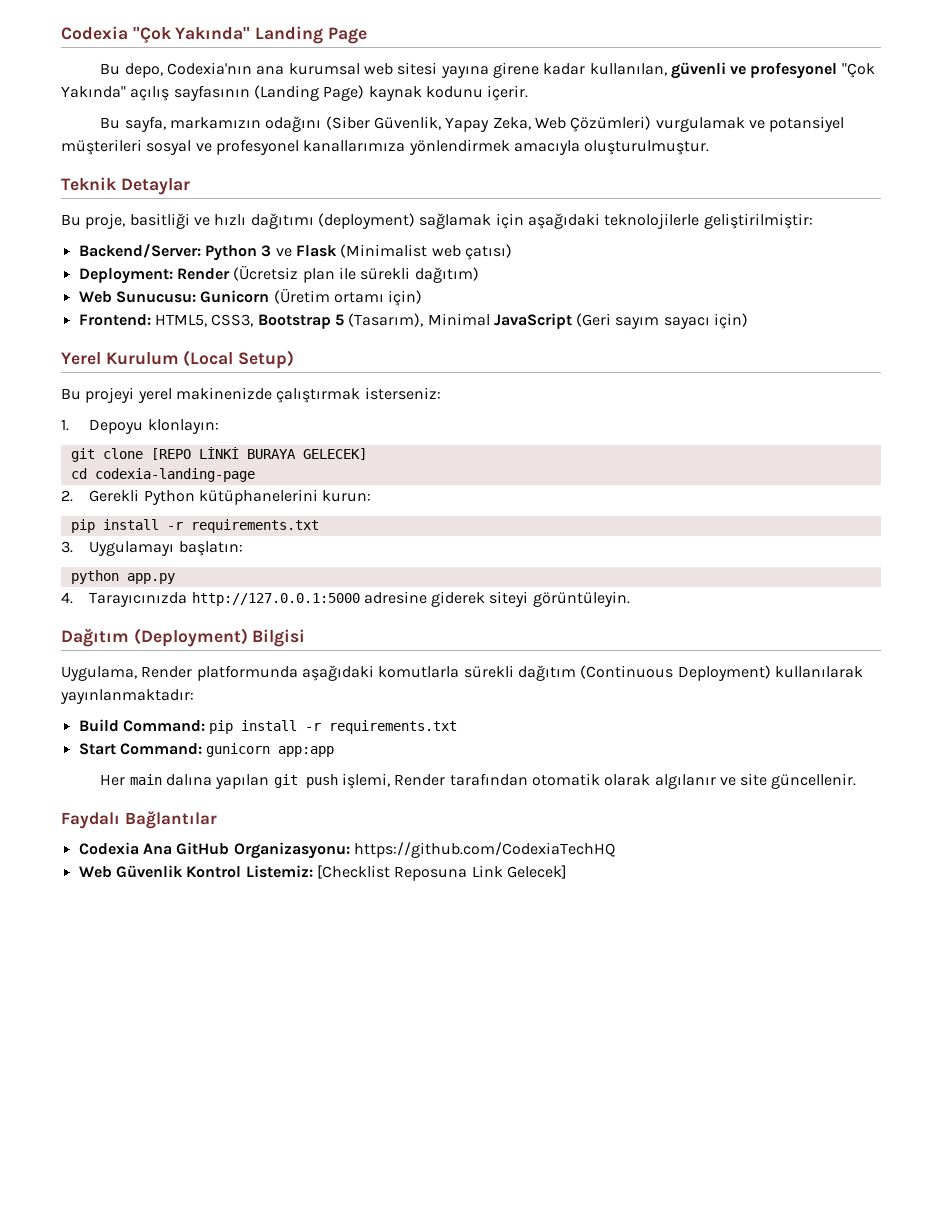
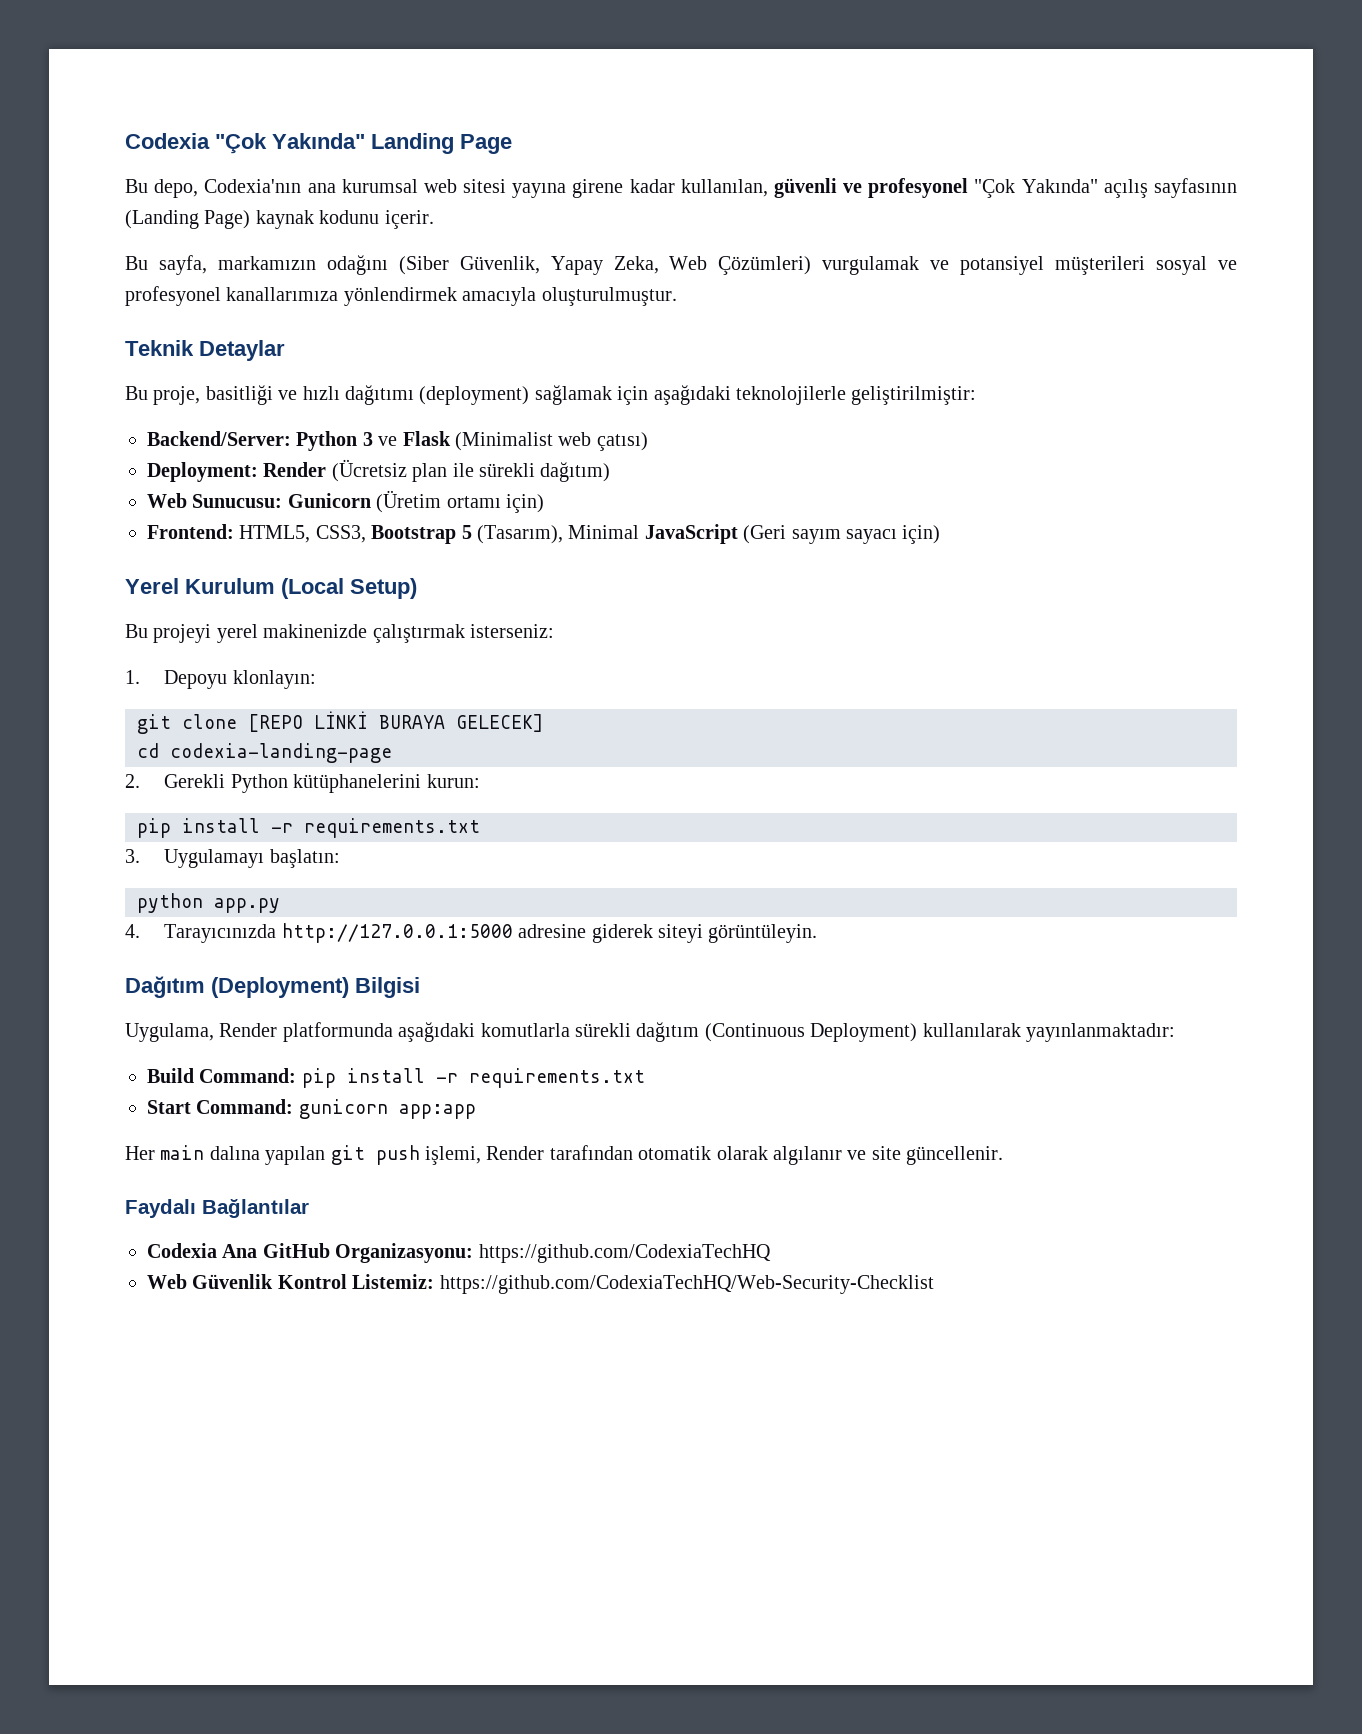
[316,865,567,881] [Checklist Reposuna Link Gelecek] -> [439,1275,934,1294] https://github.com/CodexiaTechHQ/Web-Security-Checklist

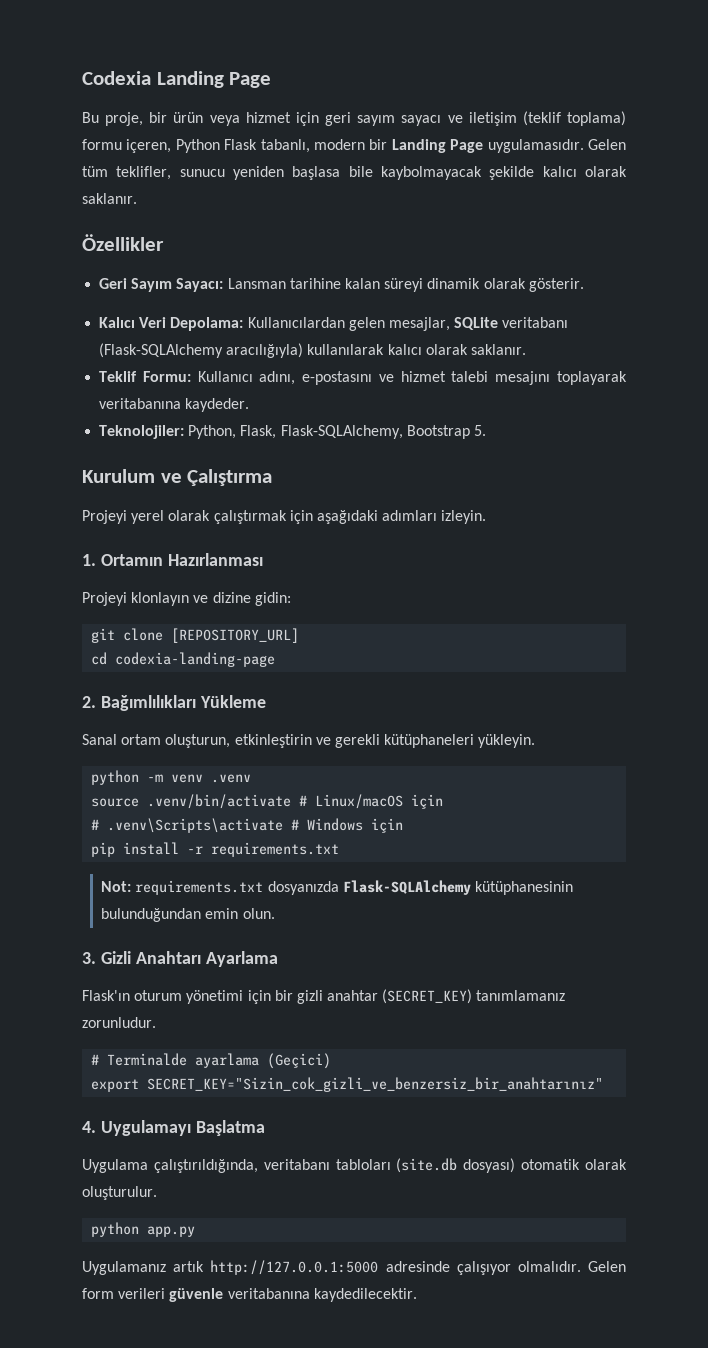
[125,133,365,154] Codexia "Çok Yakında" -> [82,71,151,85] Codexia
[154,178,1237,198] [125,210,434,229] [125,255,1237,275] [125,286,677,306] [125,340,285,361] [125,385,977,405] [147,431,648,451] [147,459,611,482] [147,490,544,513] [147,524,941,544] [125,578,417,599] [125,624,554,643] [125,670,316,689] [137,711,543,734] [137,743,392,763] [125,774,480,793] [137,818,480,838] [125,849,340,868] [137,893,280,913] [125,923,818,943] [125,976,420,998] [125,1022,1175,1042] [147,1068,645,1088] [147,1099,476,1119] [125,1145,1004,1165] [125,1199,309,1218] [147,1243,771,1263] [147,1274,934,1294] depo, Codexia'nın ana kurumsal web sitesi yayına girene kadar kullanılan, güvenli ve profesyonel "Çok Yakında" açılış sayfasının (Landing Page) kaynak kodunu içerir. // Bu sayfa, markamızın odağını (Siber Güvenlik, Yapay Zeka, Web Çözümleri) vurgulamak ve potansiyel müşterileri sosyal ve profesyonel kanallarımıza yönlendirmek amacıyla oluşturulmuştur. // Teknik Detaylar // Bu proje, basitliği ve hızlı dağıtımı (deployment) sağlamak için aşağıdaki teknolojilerle geliştirilmiştir: // Backend/Server: Python 3 ve Flask (Minimalist web çatısı) // Deployment: Render (Ücretsiz plan ile sürekli dağıtım) // Web Sunucusu: Gunicorn (Üretim ortamı için) // Frontend: HTML5, CSS3, Bootstrap 5 (Tasarım), Minimal JavaScript (Geri sayım sayacı için) // Yerel Kurulum (Local Setup) // Bu projeyi yerel makinenizde çalıştırmak isterseniz: // 1. Depoyu klonlayın: // git clone [REPO LİNKİ BURAYA GELECEK] // cd codexia-landing-page // 2. Gerekli Python kütüphanelerini kurun: // pip install -r requirements.txt // 3. Uygulamayı başlatın: // python app.py // 4. Tarayıcınızda http://127.0.0.1:5000 adresine giderek siteyi görüntüleyin. // Dağıtım (Deployment) Bilgisi // Uygulama, Render platformunda aşağıdaki komutlarla sürekli dağıtım (Continuous Deployment) kullanılarak yayınlanmaktadır: // Build Command: pip install -r requirements.txt // Start Command: gunicorn app:app // Her main dalına yapılan git push işlemi, Render tarafından otomatik olarak algılanır ve site güncellenir. // Faydalı Bağlantılar // Codexia Ana GitHub Organizasyonu: https://github.com/CodexiaTechHQ // Web Güvenlik Kontrol Listemiz: https://github.com/CodexiaTechHQ/Web-Security-Checklist -> [105,111,626,126] [82,139,626,153] [82,166,627,180] [82,193,137,204] [82,234,164,251] [99,278,584,292] [99,317,569,331] [99,343,526,358] [99,371,628,385] [99,398,250,412] [99,425,486,439] [82,469,273,486] [82,510,487,524] [82,553,263,566] [82,592,291,606] [91,628,300,643] [91,652,276,667] [82,695,266,711] [82,734,536,748] [91,770,252,785] [91,794,444,809] [91,818,404,833] [91,842,340,857] [101,880,573,895] [101,908,275,922] [82,951,278,967] [82,989,566,1004] [82,1017,156,1028] [91,1053,332,1069] [91,1077,604,1092] [82,1120,265,1136] [82,1158,627,1173] [82,1186,157,1200] [91,1222,196,1237] [82,1260,626,1275] [82,1288,417,1302] proje, bir ürün veya hizmet için geri sayım sayacı ve iletişim (teklif toplama) formu içeren, Python Flask tabanlı, modern bir Landing Page uygulamasıdır. Gelen tüm teklifler, sunucu yeniden başlasa bile kaybolmayacak şekilde kalıcı olarak saklanır. // Özellikler // Geri Sayım Sayacı: Lansman tarihine kalan süreyi dinamik olarak gösterir. // Kalıcı Veri Depolama: Kullanıcılardan gelen mesajlar, SQLite veritabanı (Flask-SQLAlchemy aracılığıyla) kullanılarak kalıcı olarak saklanır. // Teklif Formu: Kullanıcı adını, e-postasını ve hizmet talebi mesajını toplayarak veritabanına kaydeder. // Teknolojiler: Python, Flask, Flask-SQLAlchemy, Bootstrap 5. // Kurulum ve Çalıştırma // Projeyi yerel olarak çalıştırmak için aşağıdaki adımları izleyin. // 1. Ortamın Hazırlanması // Projeyi klonlayın ve dizine gidin: // git clone [REPOSITORY_URL] // cd codexia-landing-page // 2. Bağımlılıkları Yükleme // Sanal ortam oluşturun, etkinleştirin ve gerekli kütüphaneleri yükleyin. // python -m venv .venv // source .venv/bin/activate # Linux/macOS için // # .venv\Scripts\activate # Windows için // pip install -r requirements.txt // Not: requirements.txt dosyanızda Flask-SQLAlchemy kütüphanesinin bulunduğundan emin olun. // 3. Gizli Anahtarı Ayarlama // Flask'ın oturum yönetimi için bir gizli anahtar (SECRET_KEY) tanımlamanız zorunludur. // # Terminalde ayarlama (Geçici) // export SECRET_KEY="Sizin_cok_gizli_ve_benzersiz_bir_anahtarınız" // 4. Uygulamayı Başlatma // Uygulama çalıştırıldığında, veritabanı tabloları (site.db dosyası) otomatik olarak oluşturulur. // python app.py // Uygulamanız artık http://127.0.0.1:5000 adresinde çalışıyor olmalıdır. Gelen form verileri güvenle veritabanına kaydedilecektir.

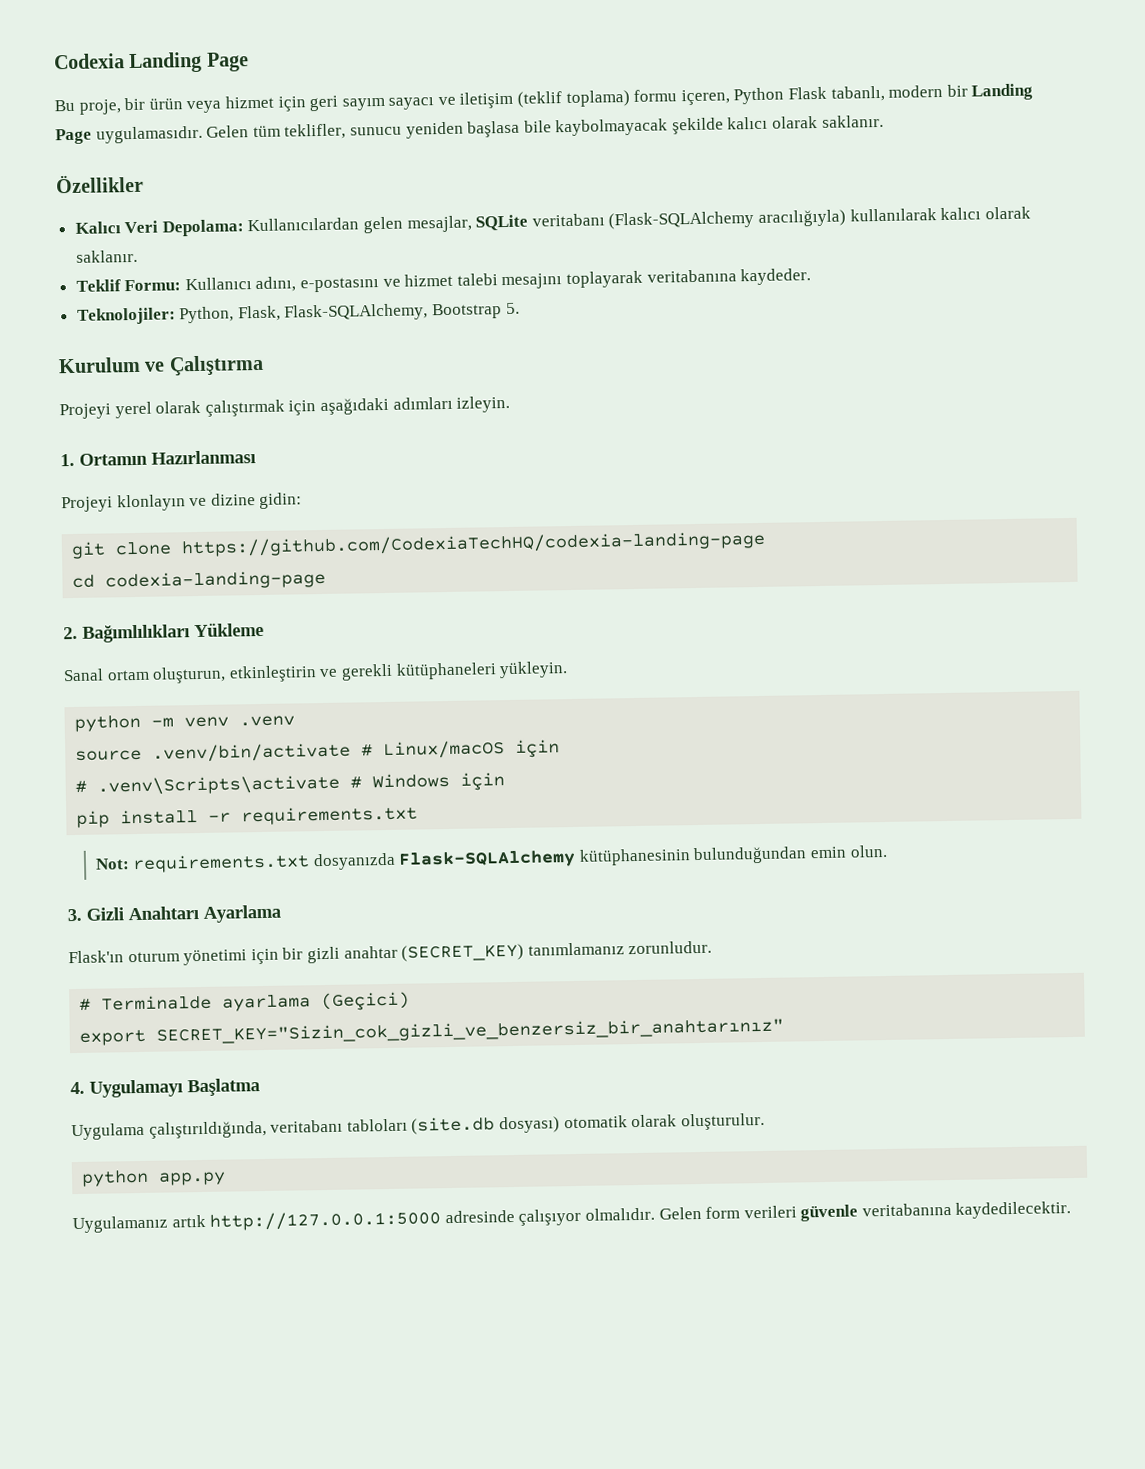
[99,278,584,292] // Geri Sayım Sayacı: Lansman tarihine kalan süreyi dinamik olarak gösterir. -> (144, 183) none
[171,628,300,643] [REPOSITORY_URL] -> [181,530,767,558] https://github.com/CodexiaTechHQ/codexia-landing-page

